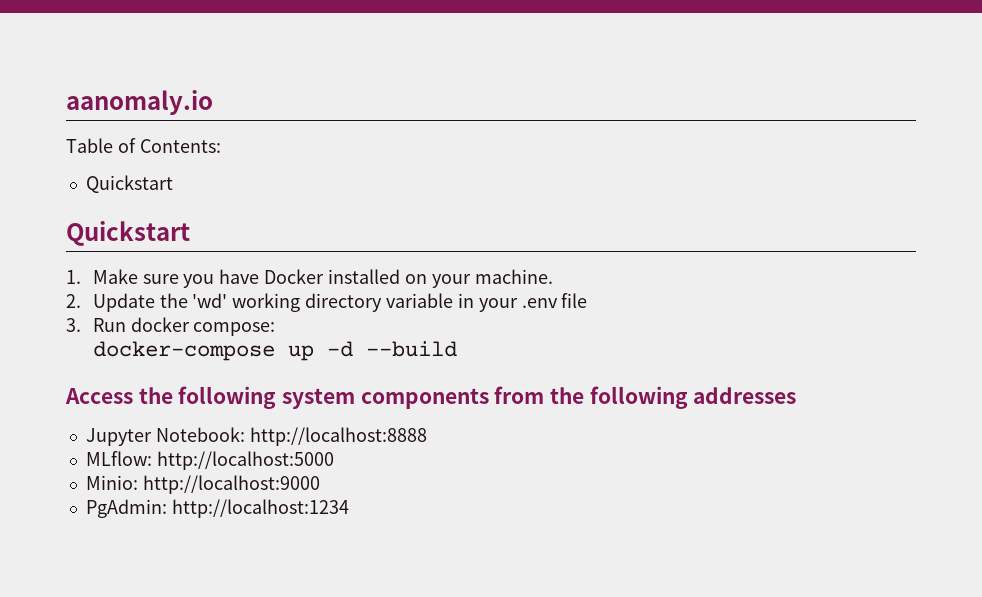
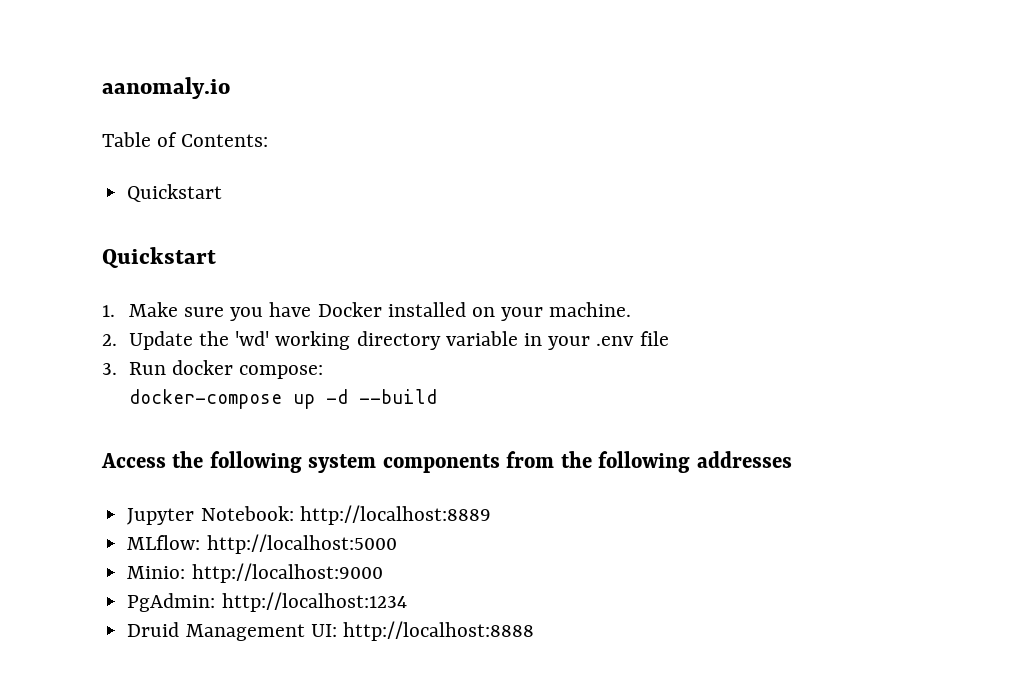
[249,427,427,446] http://localhost:8888 -> [299,505,491,525] http://localhost:8889
(349, 508) none -> [127,621,534,641] // Druid Management UI: http://localhost:8888

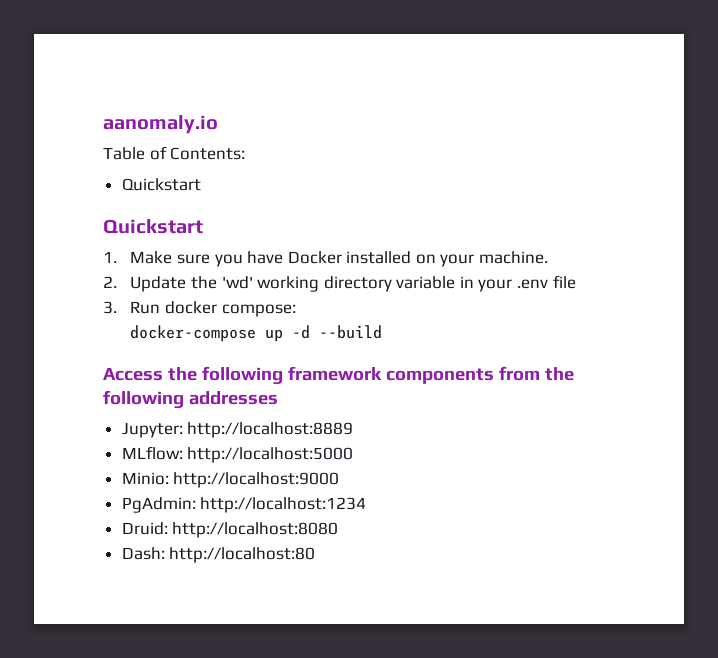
[308,454,377,473] system -> [287,366,382,381] framework
[127,506,294,525] Jupyter Notebook: -> [121,422,183,438] Jupyter:
[127,621,534,641] Druid Management UI: http://localhost:8888 -> [121,522,339,538] [121,547,316,563] Druid: http://localhost:8080 // Dash: http://localhost:80

